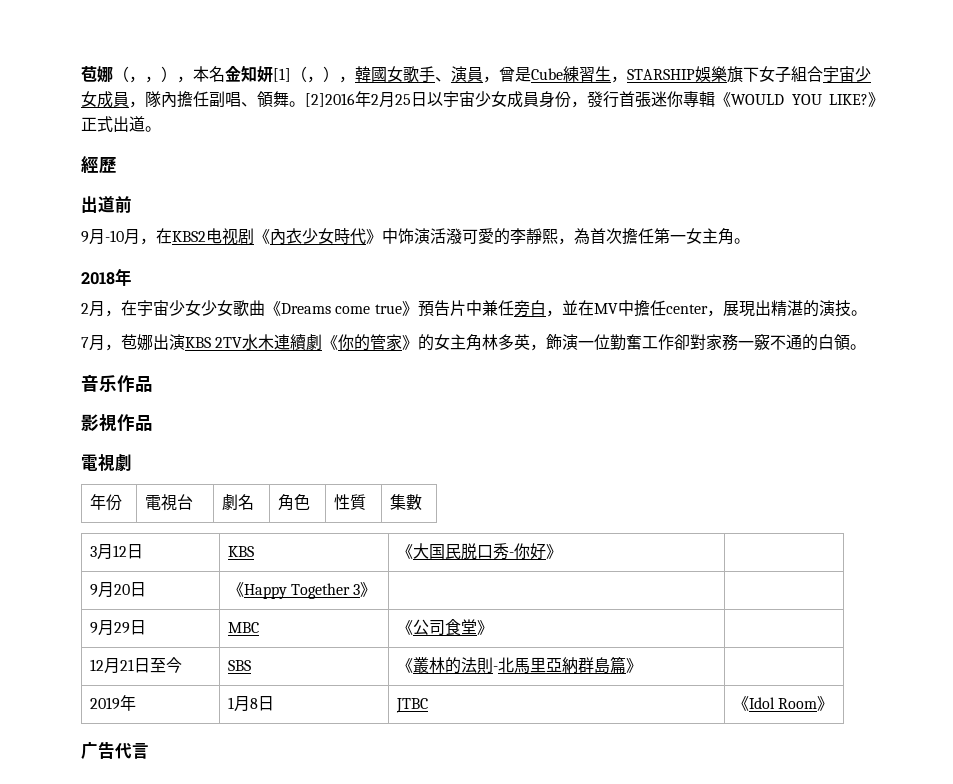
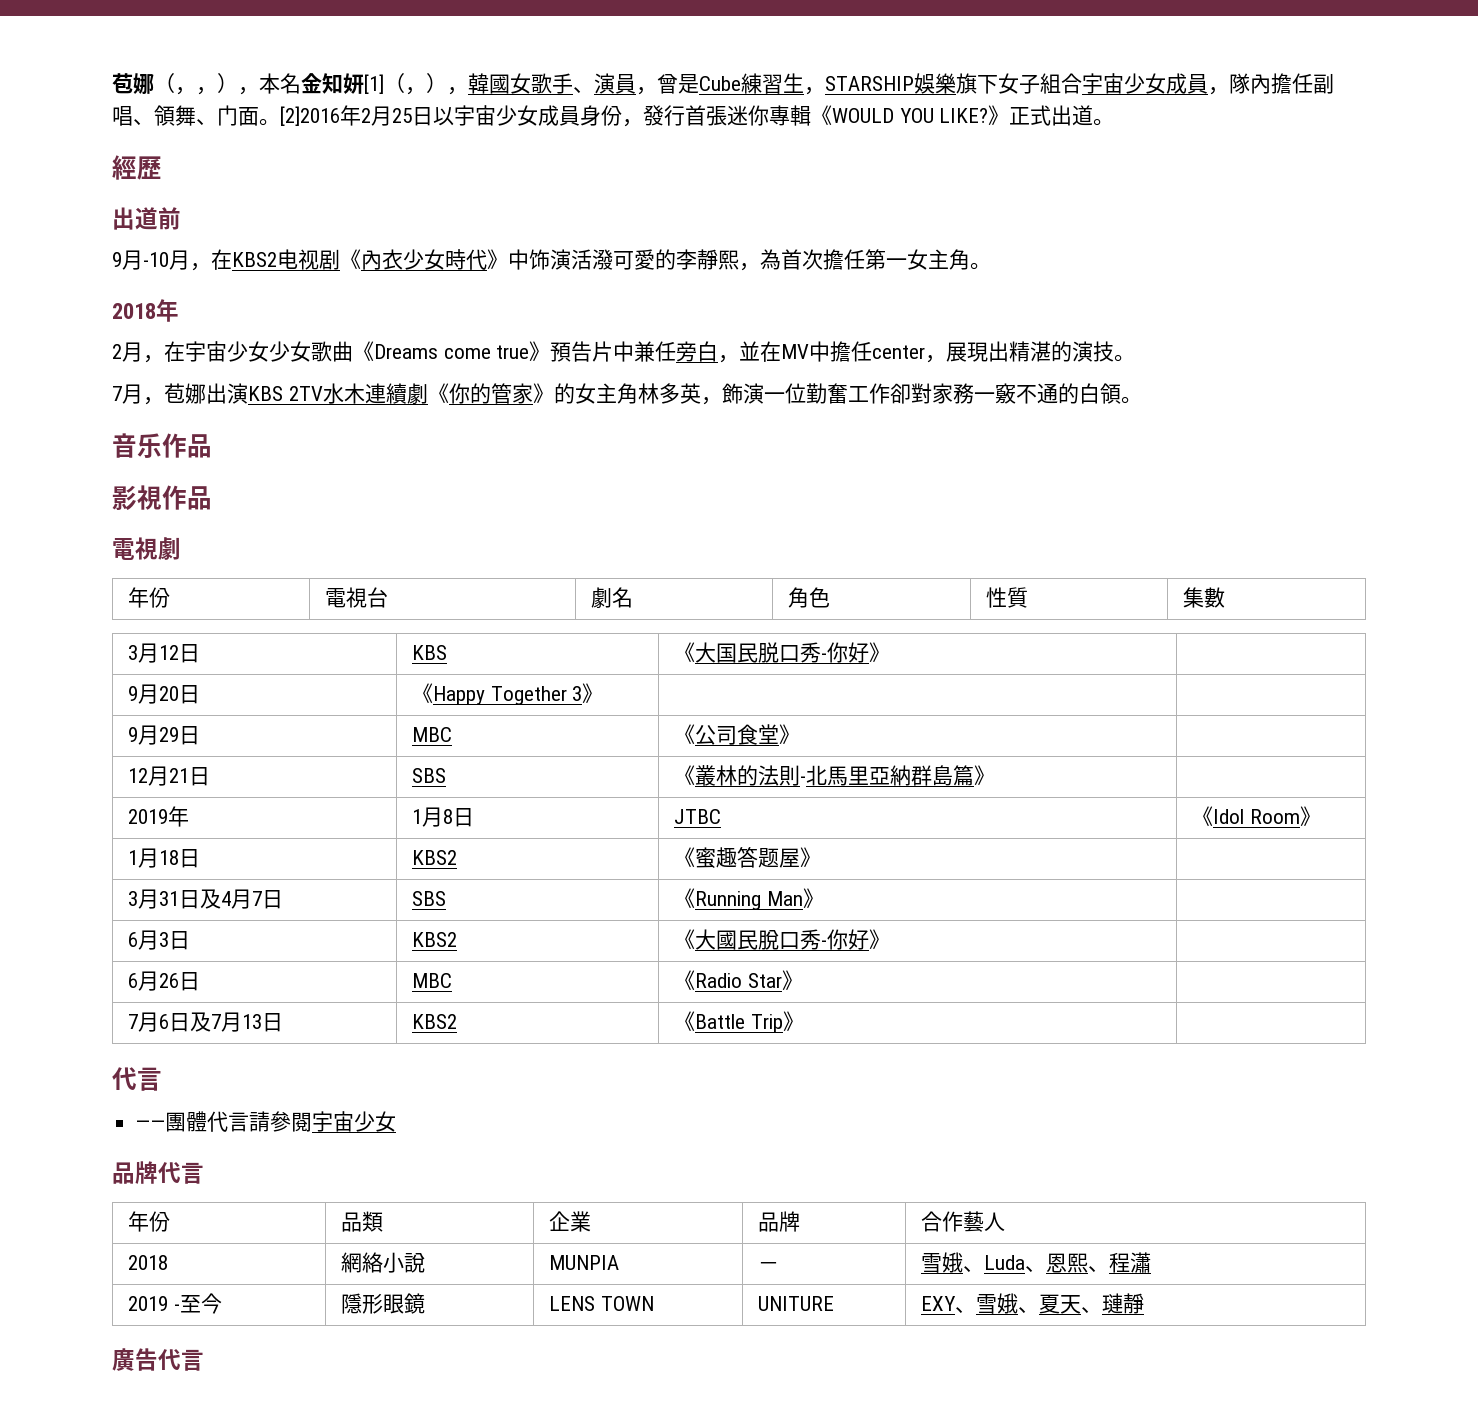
(289, 99) none -> [196,105,259,126] 、门面
[149,657,182,673] 至今 -> (210, 776) none
[81,742,98,760] // 广 -> [127,848,200,868] [411,850,457,865] [673,847,821,868] [127,889,283,909] [411,891,446,906] [673,888,824,910] [127,930,190,950] [411,932,457,947] [673,929,890,950] [127,971,200,991] [411,973,452,988] [673,970,803,990] [127,1012,283,1032] [411,1014,457,1029] [673,1011,804,1033] [112,1067,162,1091] [135,1111,397,1132] [112,1161,204,1184] [127,1211,170,1232] [340,1211,383,1232] [548,1211,591,1232] [757,1211,800,1232] [920,1211,1005,1232] [127,1255,168,1270] [340,1252,425,1273] [548,1255,619,1270] [757,1262,779,1270] [920,1252,1151,1273] [127,1293,222,1314] [340,1293,425,1314] [548,1296,654,1311] [757,1296,834,1311] [920,1293,1144,1314] [112,1348,135,1371] // 1月18日 | KBS2 | 《蜜趣答题屋》 | // 3月31日及4月7日 | SBS | 《Running Man》 | // 6月3日 | KBS2 | 《大國民脫口秀-你好》 | // 6月26日 | MBC | 《Radio Star》 | // 7月6日及7月13日 | KBS2 | 《Battle Trip》 | // 代言 // ——團體代言請參閱宇宙少女 // 品牌代言 // 年份 | 品類 | 企業 | 品牌 | 合作藝人 // 2018 | 網絡小說 | MUNPIA | － | 雪娥、Luda、恩熙、程瀟 // 2019 -至今 | 隱形眼鏡 | LENS TOWN | UNITURE | EXY、雪娥、夏天、璉靜 // 廣

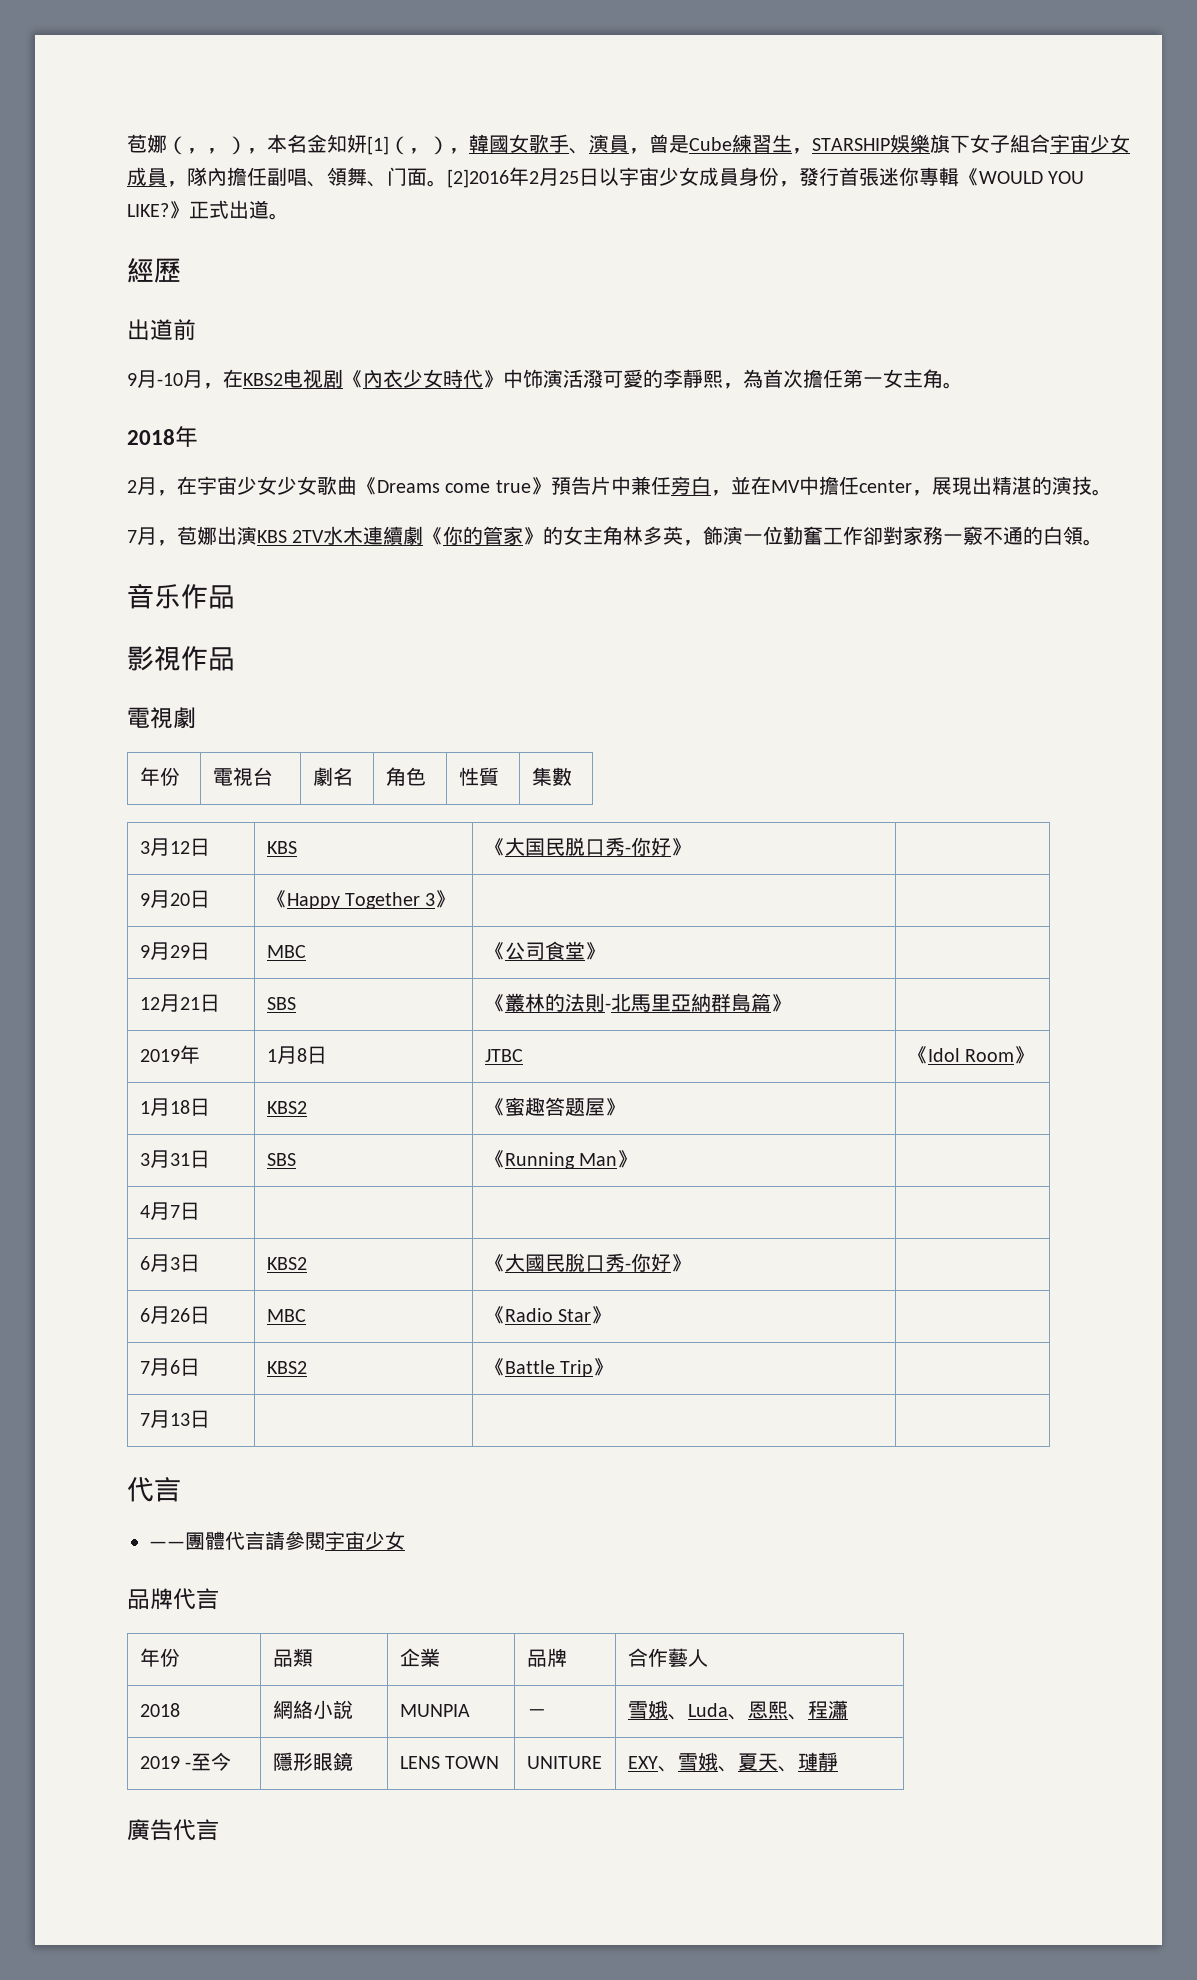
[199,889,283,909] 及4月7日 -> (210, 1159) none
(824, 898) none -> [139,1202,200,1220] // 4月7日 | | |
[189,1012,283,1032] 及7月13日 -> (200, 1367) none
(804, 1021) none -> [139,1410,210,1428] // 7月13日 | | |

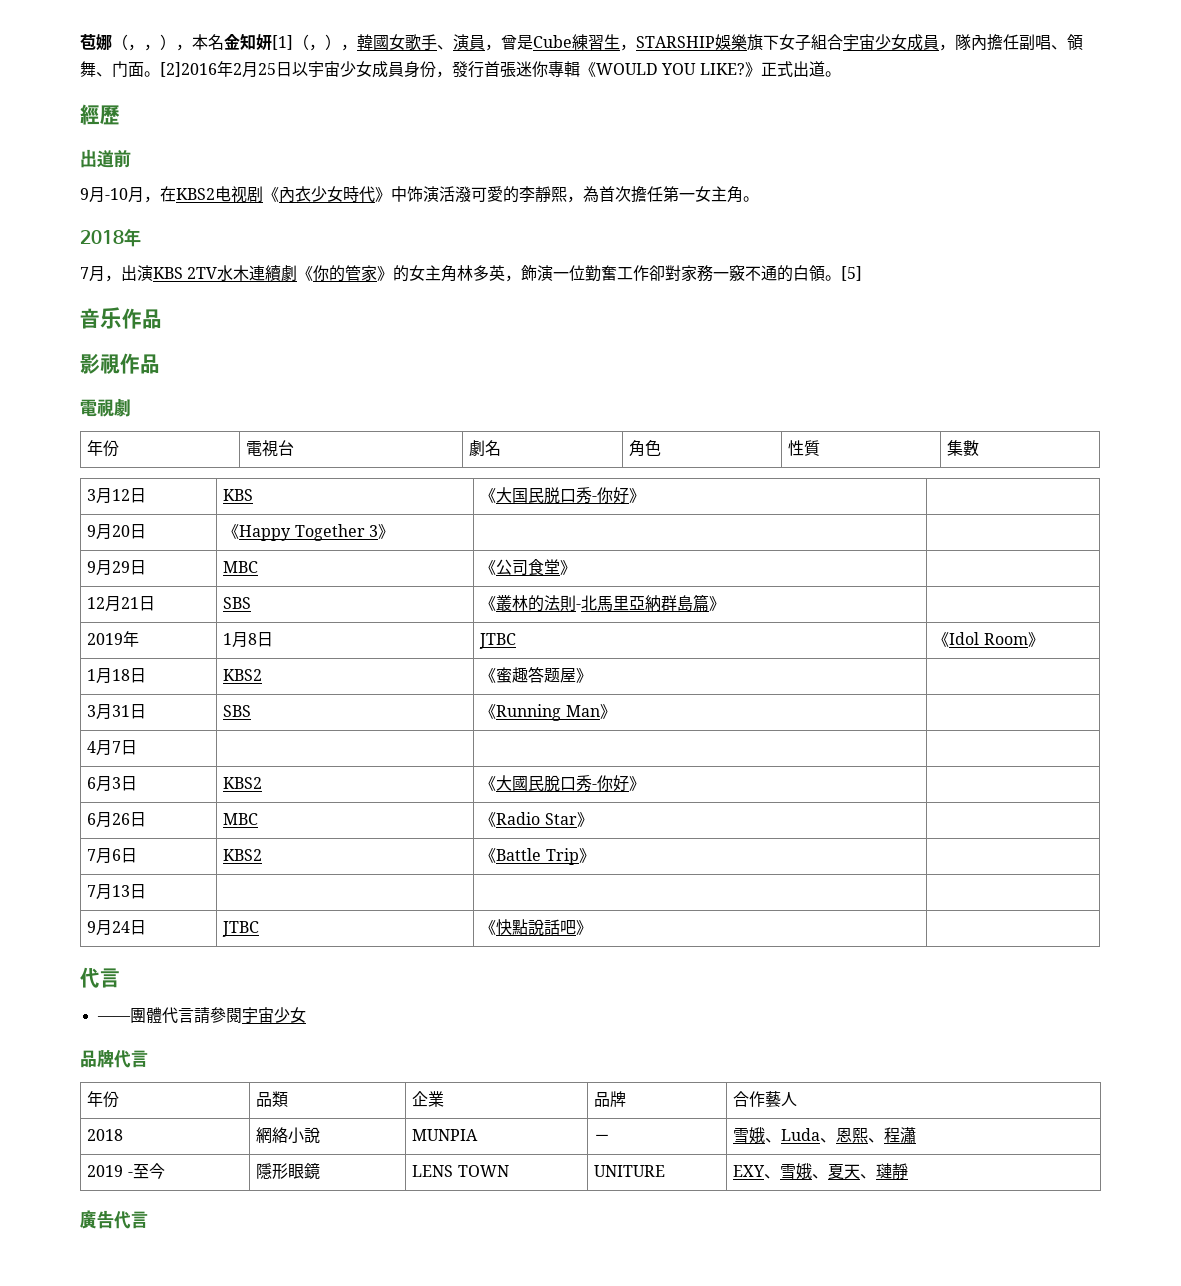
[127,476,1112,496] // 2月，在宇宙少女少女歌曲《Dreams come true》預告片中兼任旁白，並在MV中擔任center，展現出精湛的演技。 -> (141, 237) none
[177,526,217,545] 苞娜 -> (121, 278) none
(1104, 542) none -> [841,266,863,281] [5]
(210, 1419) none -> [87,920,147,936] [222,921,260,937] [480,919,593,935] // 9月24日 | JTBC | 《快點說話吧》 |

